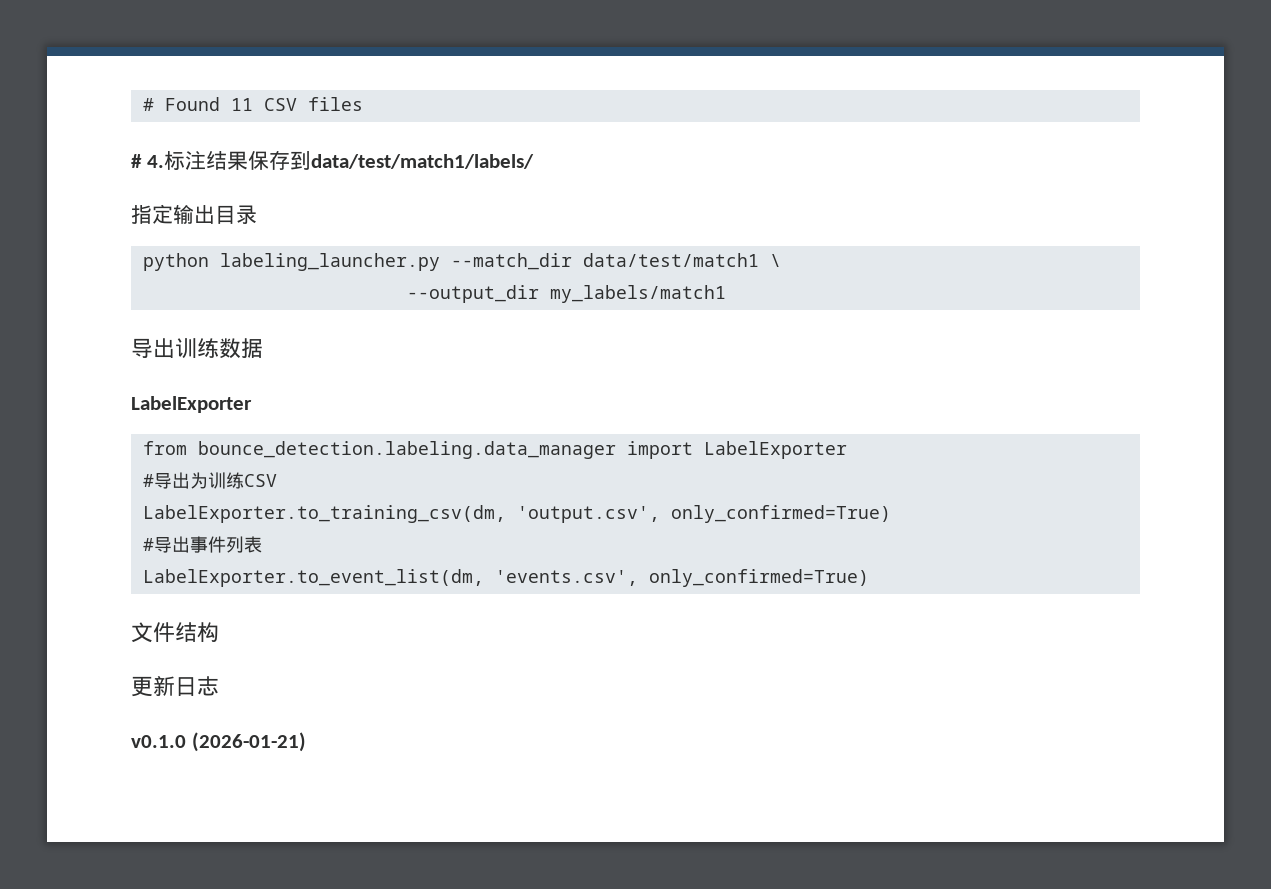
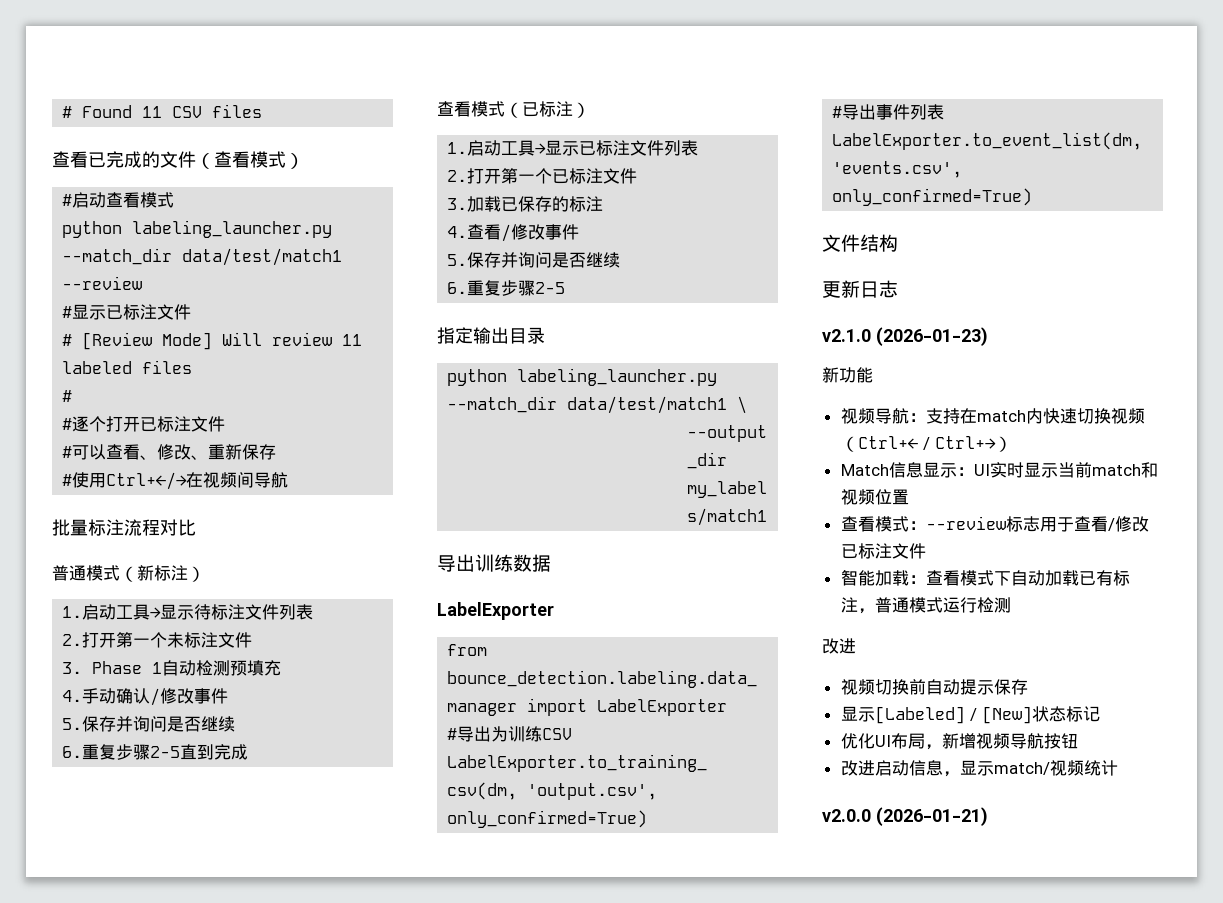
[131,150,534,170] # 4.标注结果保存到data/test/match1/labels/ -> [52,151,304,169] [62,192,175,208] [62,220,333,238] [62,248,343,266] [62,276,143,290] [62,304,192,320] [62,332,363,350] [62,360,193,374] [62,390,73,402] [62,416,226,432] [62,444,277,460] [62,472,289,490] [52,519,196,536] [52,565,205,582] [62,604,314,620] [62,632,253,648] [62,660,282,676] [62,688,229,706] [62,716,236,732] [62,744,249,760] [437,101,590,118] [447,140,699,156] [447,168,638,184] [447,196,604,212] [447,224,580,242] [447,252,621,268] [447,280,566,296] 查看已完成的文件（查看模式） // #启动查看模式 // python labeling_launcher.py --match_dir data/test/match1 --review // #显示已标注文件 // # [Review Mode] Will review 11 labeled files // # // #逐个打开已标注文件 // #可以查看、修改、重新保存 // #使用Ctrl+←/→在视频间导航 // 批量标注流程对比 // 普通模式（新标注） // 1.启动工具→显示待标注文件列表 // 2.打开第一个未标注文件 // 3. Phase 1自动检测预填充 // 4.手动确认/修改事件 // 5.保存并询问是否继续 // 6.重复步骤2-5直到完成 // 查看模式（已标注） // 1.启动工具→显示已标注文件列表 // 2.打开第一个已标注文件 // 3.加载已保存的标注 // 4.查看/修改事件 // 5.保存并询问是否继续 // 6.重复步骤2-5
[131,735,186,748] v0.1.0 -> [822,327,988,346] [822,367,873,383] [840,408,1145,424] [840,436,1012,452] [840,462,1158,478] [840,489,909,505] [840,516,1149,532] [840,543,926,559] [840,569,1130,586] [840,597,1011,614] [822,638,856,654] [840,679,1028,695] [840,706,1100,724] [840,733,1078,750] [840,760,1118,777] [822,809,871,822] v2.1.0 (2026-01-23) // 新功能 // 视频导航：支持在match内快速切换视频（Ctrl+← / Ctrl+→） // Match信息显示：UI实时显示当前match和视频位置 // 查看模式：--review标志用于查看/修改已标注文件 // 智能加载：查看模式下自动加载已有标注，普通模式运行检测 // 改进 // 视频切换前自动提示保存 // 显示[Labeled] / [New]状态标记 // 优化UI布局，新增视频导航按钮 // 改进启动信息，显示match/视频统计 // v2.0.0

